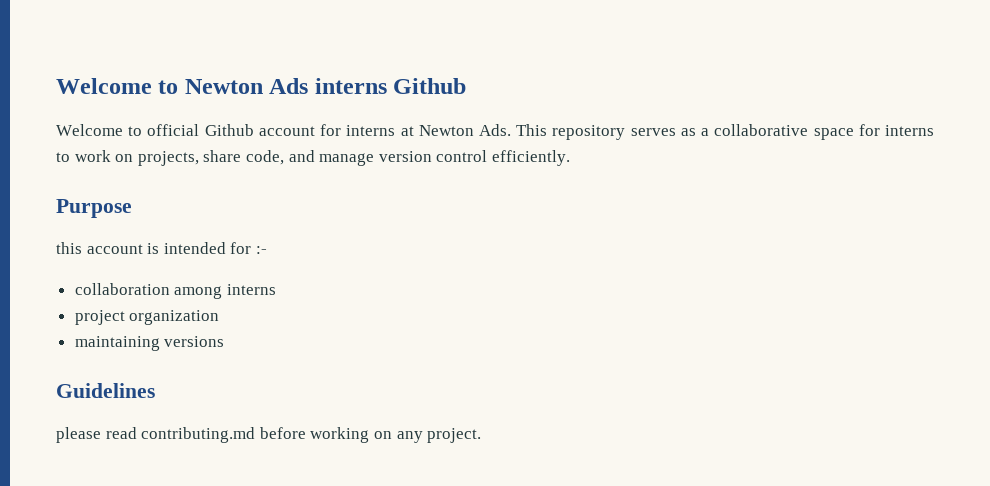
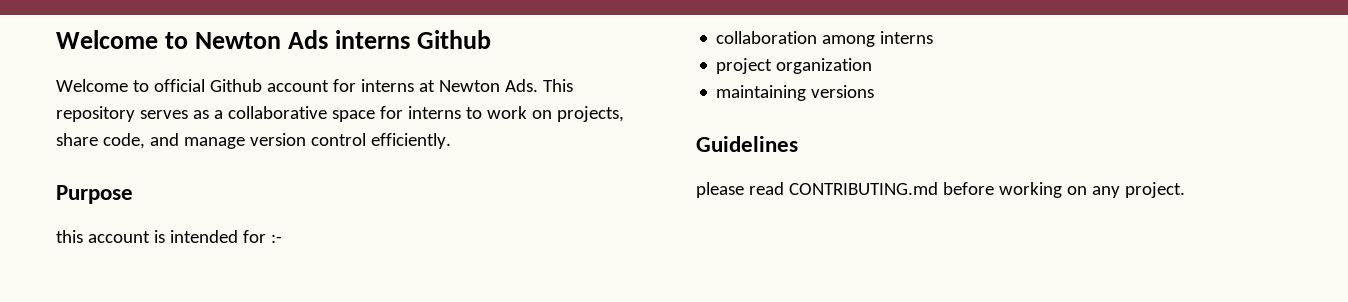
[141,427,256,443] contributing.md -> [788,182,938,195] CONTRIBUTING.md

